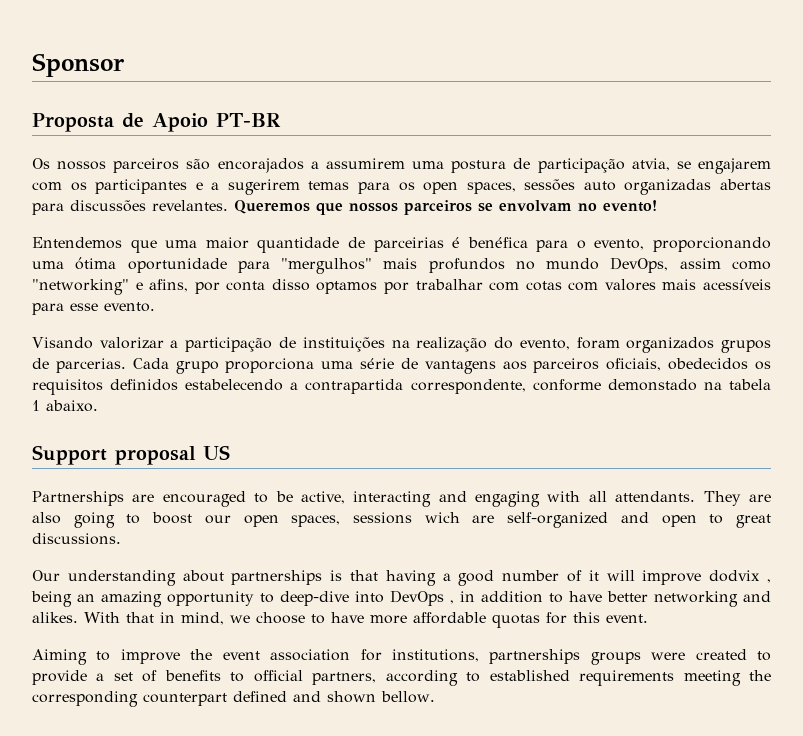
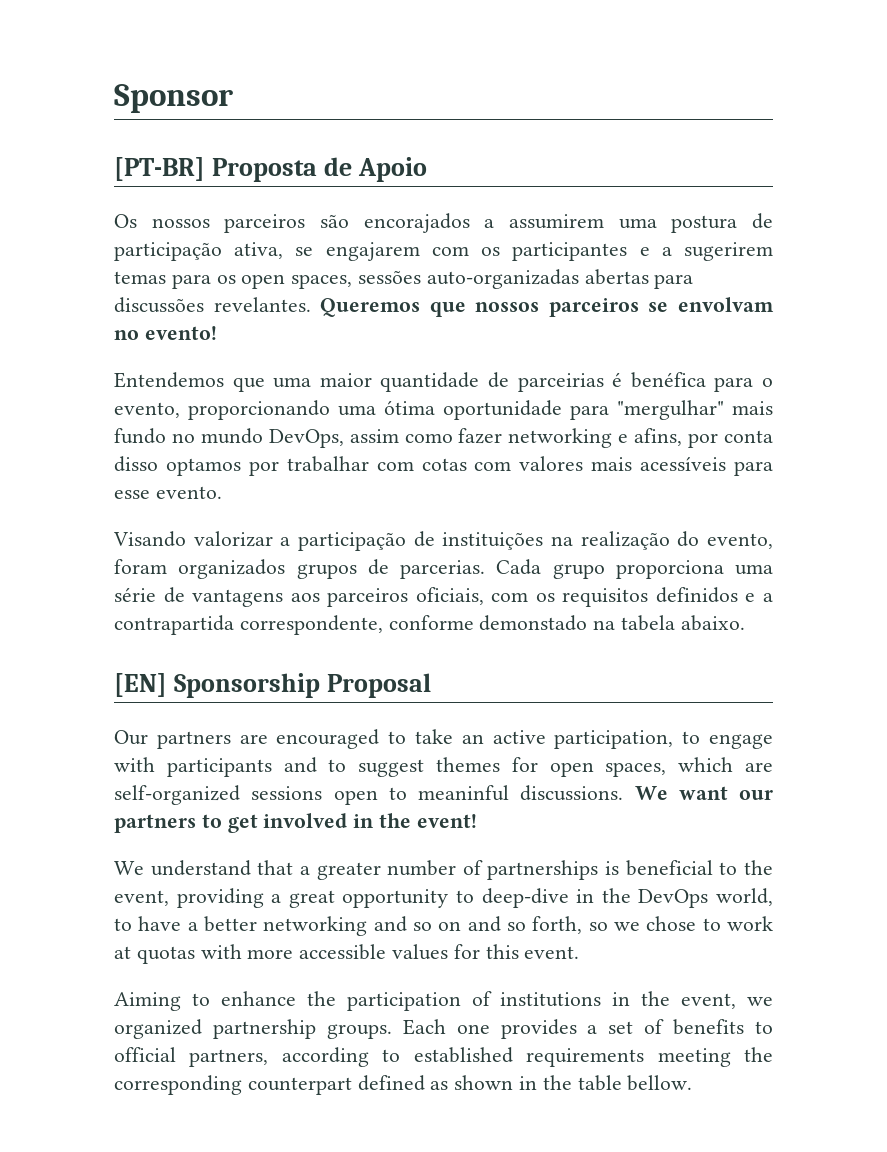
(125, 65) none -> [114,157,205,181] [PT-BR]
[216,113,281,127] PT-BR -> (428, 169) none
[631,158,670,171] atvia, -> [234,242,284,259] ativa,
[583,179,712,195] auto organizadas -> [426,269,579,289] auto-organizadas
[281,258,505,274] "mergulhos" mais profundos -> [617,400,773,420] [114,428,166,444] "mergulhar" mais fundo
[32,279,129,295] "networking" -> [458,428,613,448] fazer networking
[668,358,749,370] obedecidos -> [491,592,529,602] com
[185,379,284,391] estabelecendo -> [745,593,756,602] e
[32,400,40,411] 1 -> (676, 623) none
[32,445,230,465] [32,491,771,507] [32,512,460,528] Support proposal US // Partnerships are encouraged to be active, interacting and engaging with all attendants. They are also going to boost our open spaces, sessions wich -> [114,673,432,698] [114,729,773,749] [114,757,734,777] [EN] Sponsorship Proposal // Our partners are encouraged to take an active participation, to engage with participants and to suggest themes for open spaces, which
[620,512,649,523] and -> [251,786,323,800] sessions
[735,514,771,528] great -> [418,785,509,801] meaninful
[32,570,771,586] [31,590,602,607] // Our understanding about partnerships is that having a good number of it will improve dodvix , being an amazing opportunity to deep-dive into DevOps , in addition to have -> [634,786,773,800] [114,813,477,833] [114,860,773,880] [114,888,774,908] [114,916,198,931] We want our partners to get involved in the event! // We understand that a greater number of partnerships is beneficial to the event, providing a great opportunity to deep-dive in the DevOps world, to have a
[32,612,540,628] alikes. With that in mind, we choose to have more affordable quotas -> [413,916,773,934] [114,944,449,964] so on and so forth, so we chose to work at quotas with more accessible values
[120,649,771,665] [32,670,87,685] improve the event association for institutions, partnerships groups were created to provide -> [220,991,773,1011] [114,1019,577,1039] enhance the participation of institutions in the event, we organized partnership groups. Each one provides
[293,691,376,703] and shown -> [430,1075,622,1091] as shown in the table

